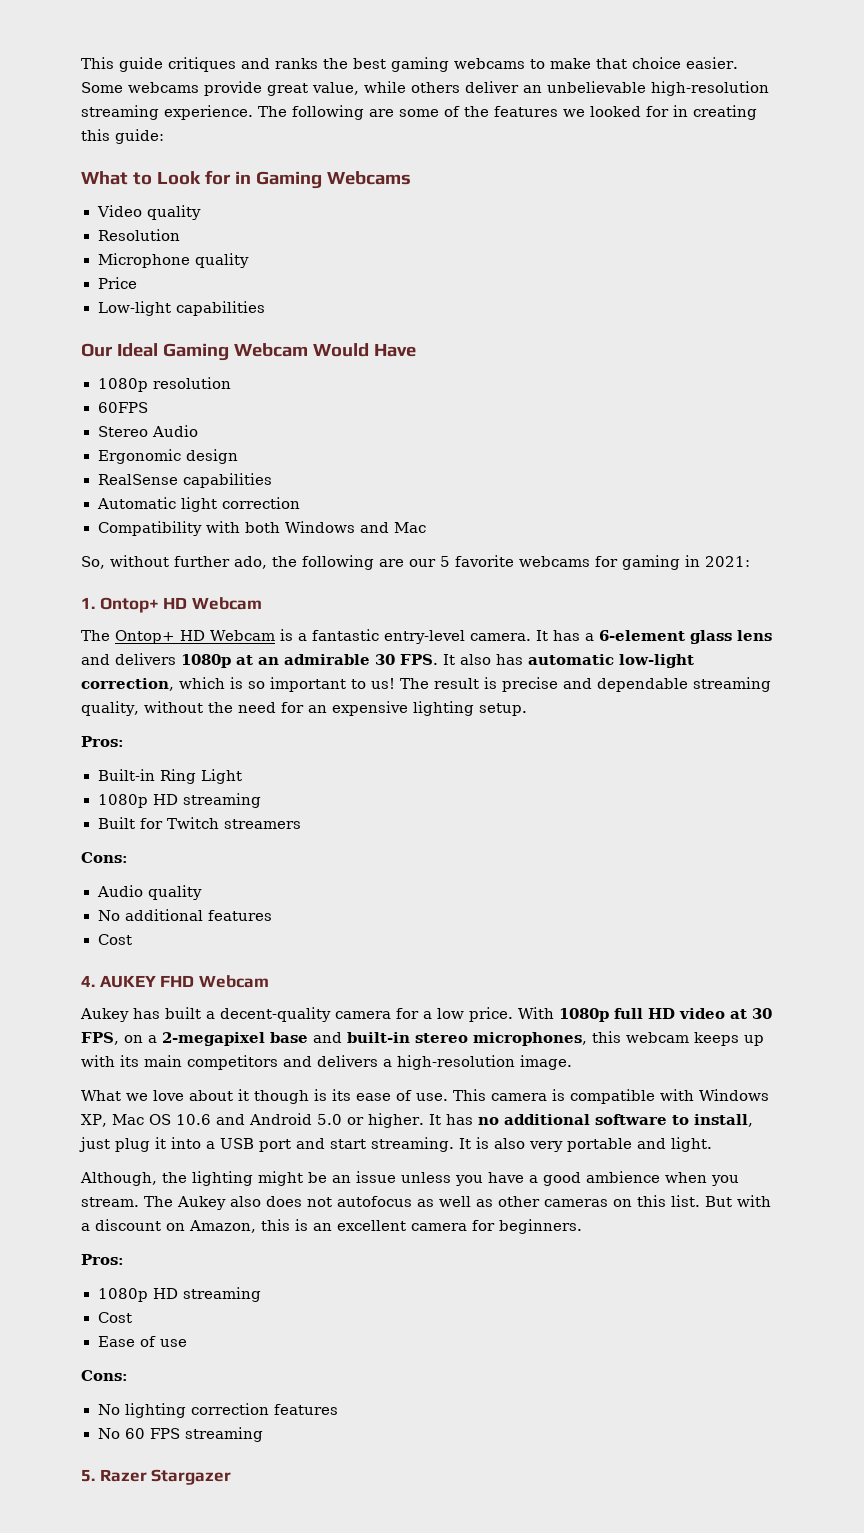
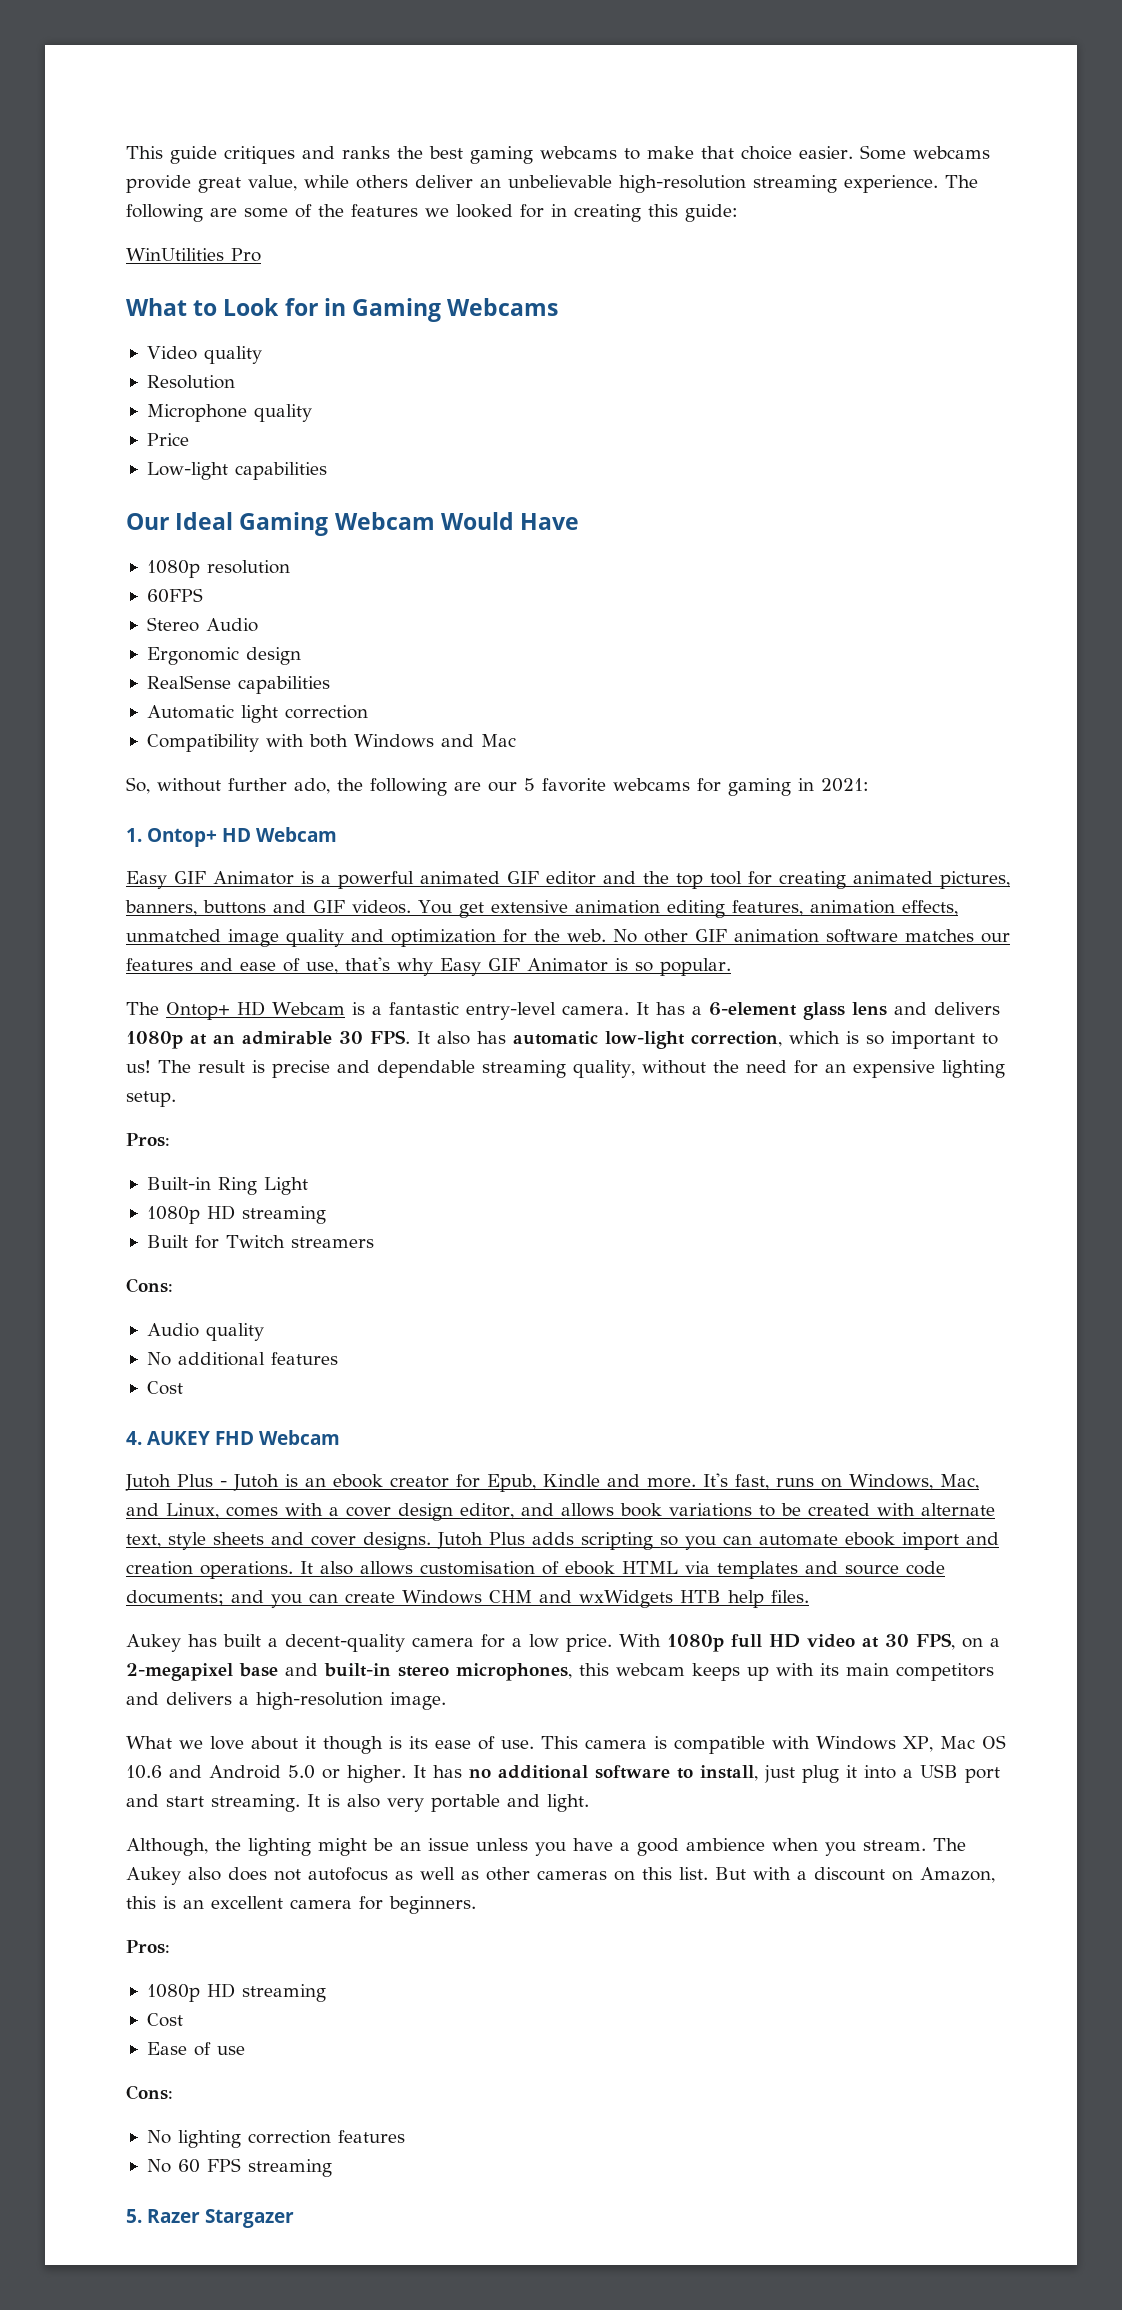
(164, 136) none -> [126,248,261,262] // WinUtilities Pro
(262, 603) none -> [126,871,1010,889] [125,900,958,918] [126,929,1010,947] [126,957,731,976] // Easy GIF Animator is a powerful animated GIF editor and the top tool for creating animated pictures, banners, buttons and GIF videos. You get extensive animation editing features, animation effects, unmatched image quality and optimization for the web. No other GIF animation software matches our features and ease of use, that's why Easy GIF Animator is so popular.
(269, 981) none -> [125,1473,979,1492] [126,1503,995,1521] [126,1532,999,1550] [126,1561,945,1579] [126,1590,809,1608] // Jutoh Plus - Jutoh is an ebook creator for Epub, Kindle and more. It's fast, runs on Windows, Mac, and Linux, comes with a cover design editor, and allows book variations to be created with alternate text, style sheets and cover designs. Jutoh Plus adds scripting so you can automate ebook import and creation operations. It also allows customisation of ebook HTML via templates and source code documents; and you can create Windows CHM and wxWidgets HTB help files.

